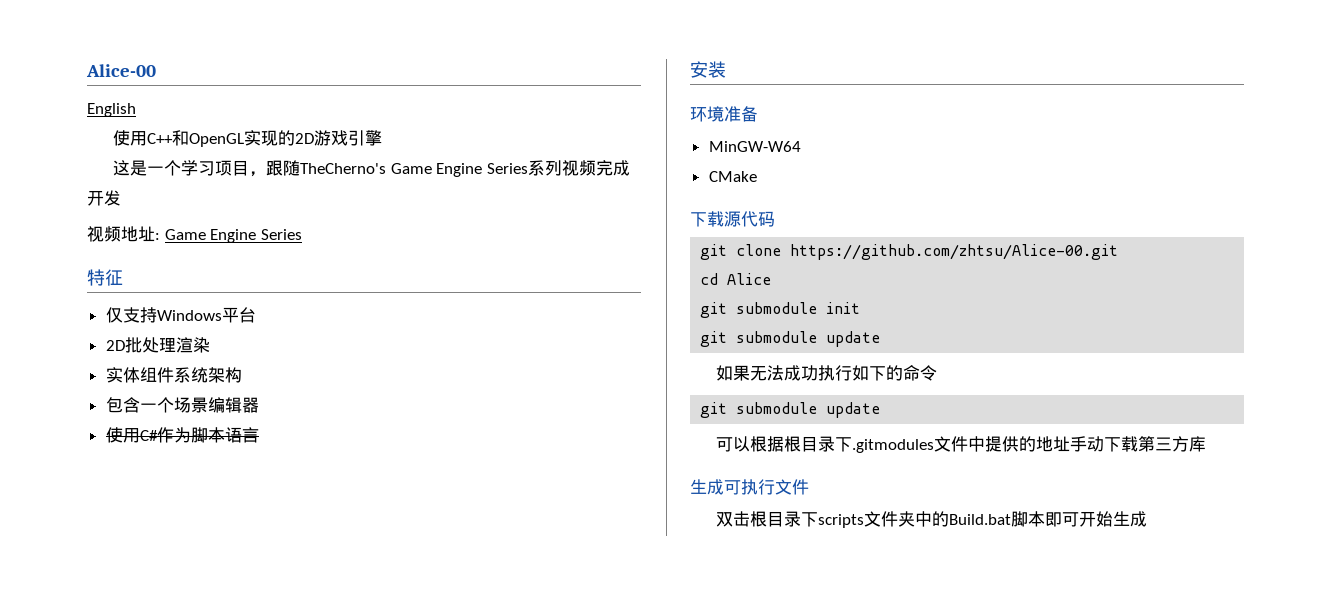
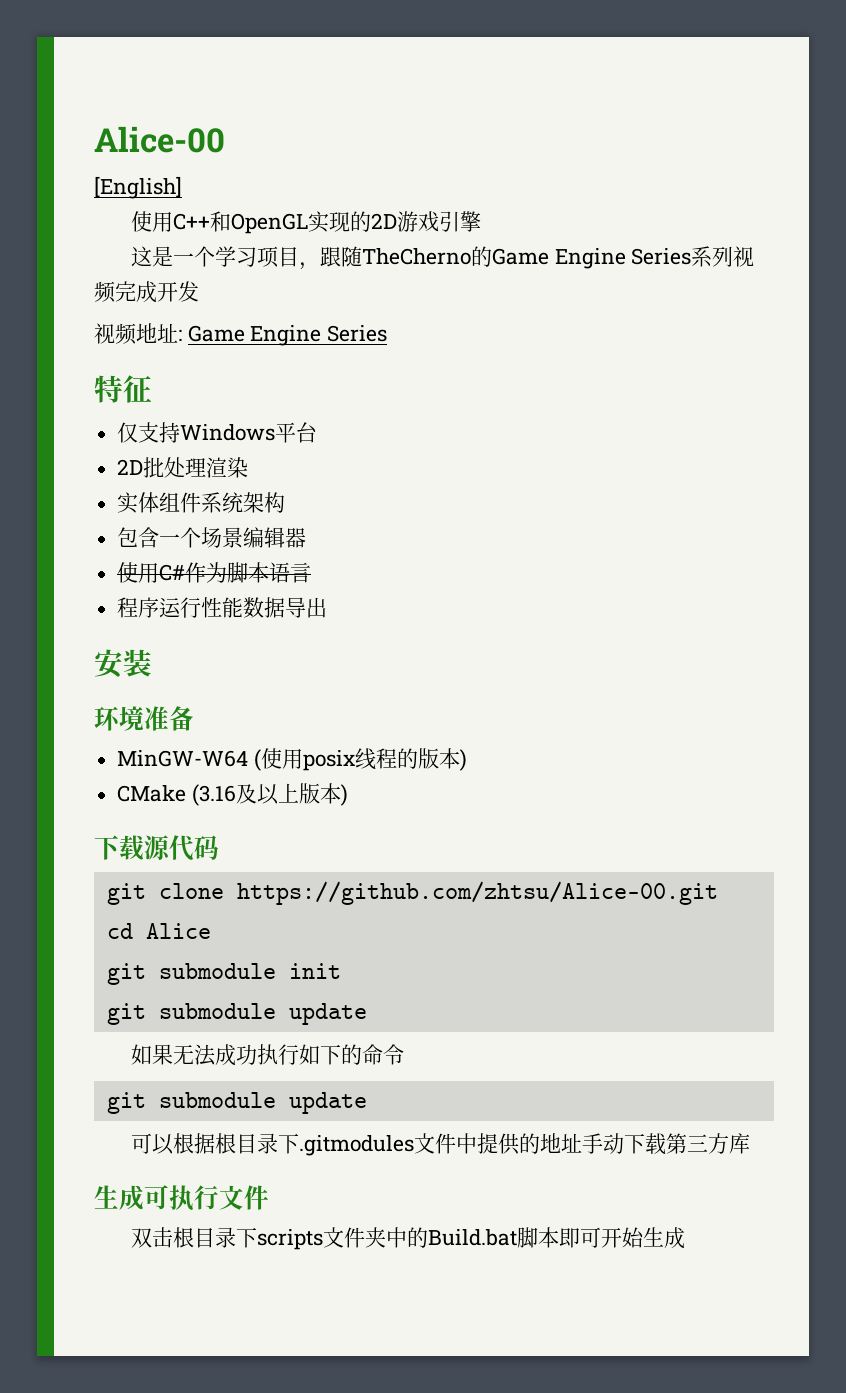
[87,103,136,117] English -> [94,176,182,199] [English]
[300,163,387,174] TheCherno's -> [362,246,493,267] TheCherno的
(259, 435) none -> [117,597,328,618] // 程序运行性能数据导出
[708,171,757,182] // CMake -> [253,748,467,771] [117,783,348,806] (使用posix线程的版本) // CMake (3.16及以上版本)

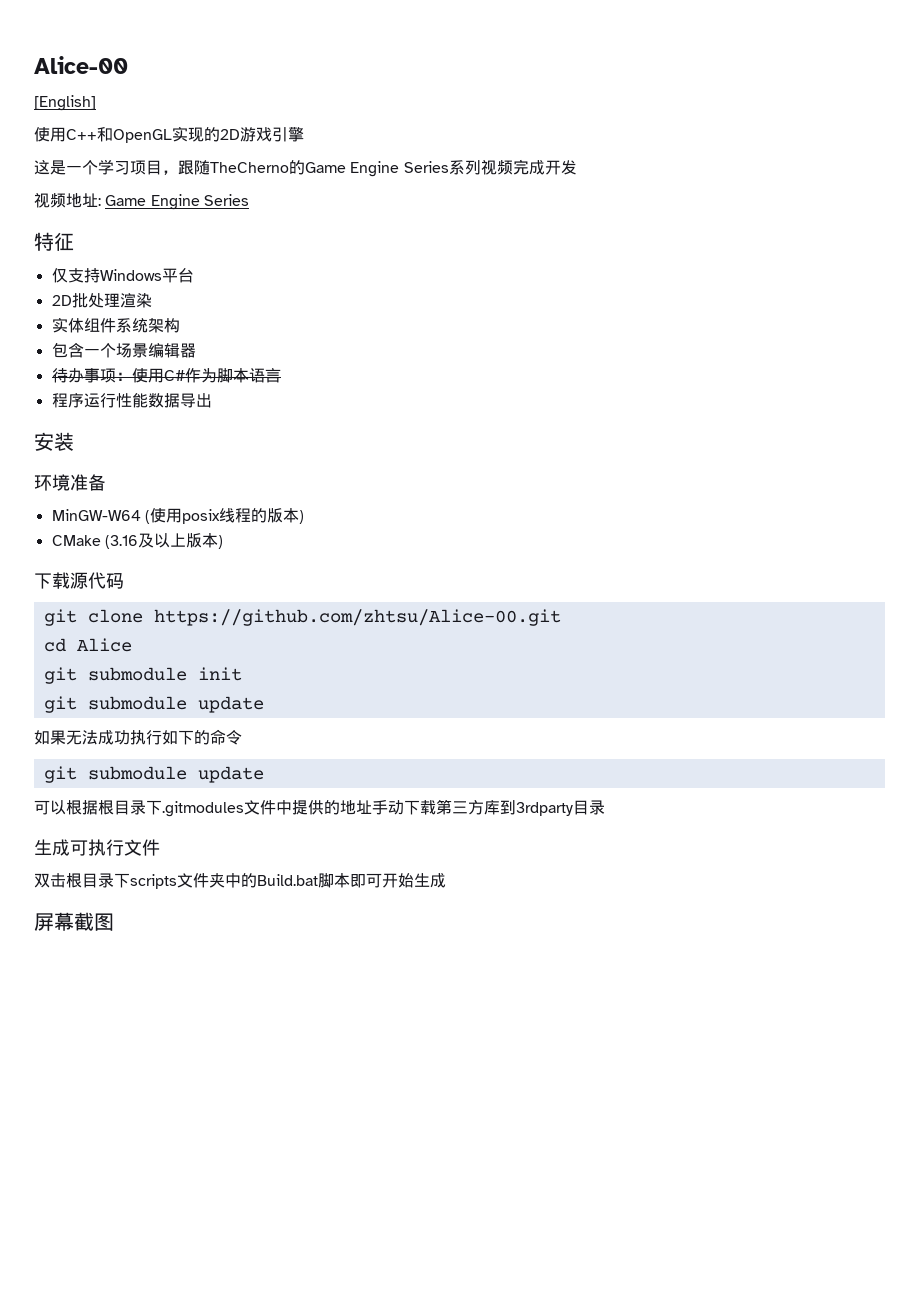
(307, 538) none -> [51,368,132,383] 待办事项：
(751, 1143) none -> [500,800,605,816] 到3rdparty目录
(686, 1238) none -> [34,912,114,931] // 屏幕截图

